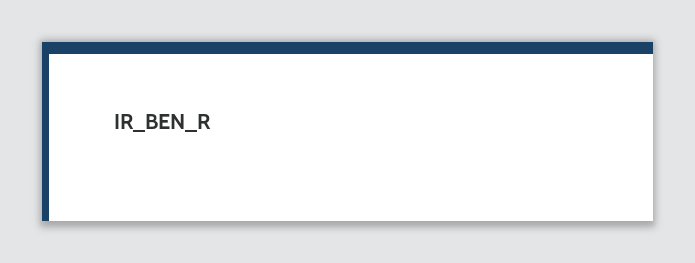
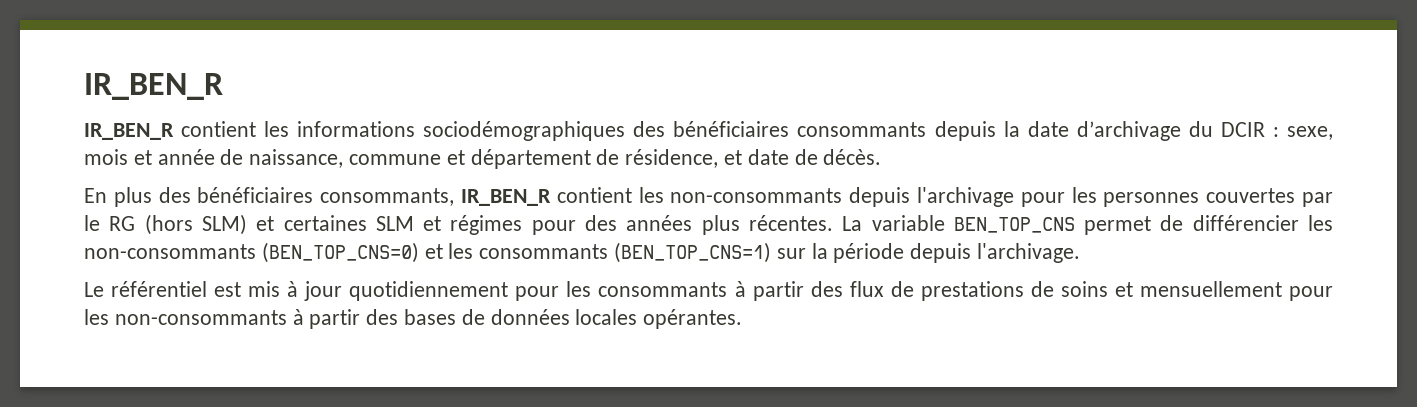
[114,114,211,132] IR_BEN_R -> [84,73,223,100] [84,121,1333,141] [84,149,882,169] [84,187,1333,207] [84,214,1333,235] [84,242,1081,263] [84,281,1333,301] [84,309,743,329] IR_BEN_R // IR_BEN_R contient les informations sociodémographiques des bénéficiaires consommants depuis la date d’archivage du DCIR : sexe, mois et année de naissance, commune et département de résidence, et date de décès. // En plus des bénéficiaires consommants, IR_BEN_R contient les non-consommants depuis l'archivage pour les personnes couvertes par le RG (hors SLM) et certaines SLM et régimes pour des années plus récentes. La variable BEN_TOP_CNS permet de différencier les non-consommants (BEN_TOP_CNS=0) et les consommants (BEN_TOP_CNS=1) sur la période depuis l'archivage. // Le référentiel est mis à jour quotidiennement pour les consommants à partir des flux de prestations de soins et mensuellement pour les non-consommants à partir des bases de données locales opérantes.

